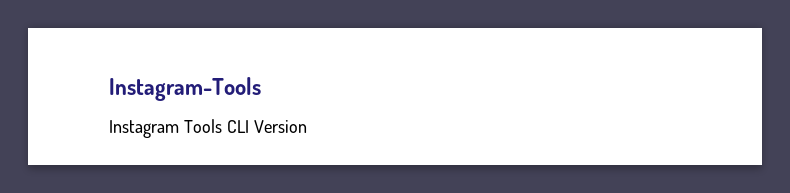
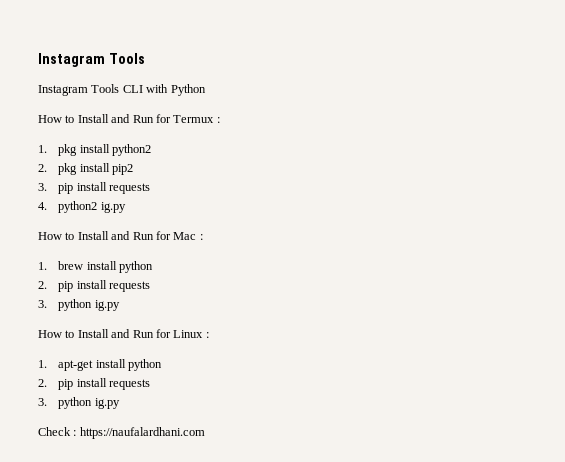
[109,77,261,101] Instagram-Tools -> [38,53,145,67] Instagram Tools
[253,120,307,133] Version -> [146,84,206,96] [38,114,220,123] [38,144,152,156] [38,163,134,175] [38,182,151,194] [38,201,126,213] [38,231,203,240] [38,261,154,273] [38,280,151,292] [38,299,120,311] [38,329,209,338] [38,359,163,371] [38,378,151,390] [38,397,120,409] [38,427,205,439] with Python // How to Install and Run for Termux : // 1. pkg install python2 // 2. pkg install pip2 // 3. pip install requests // 4. python2 ig.py // How to Install and Run for Mac : // 1. brew install python // 2. pip install requests // 3. python ig.py // How to Install and Run for Linux : // 1. apt-get install python // 2. pip install requests // 3. python ig.py // Check : https://naufalardhani.com

